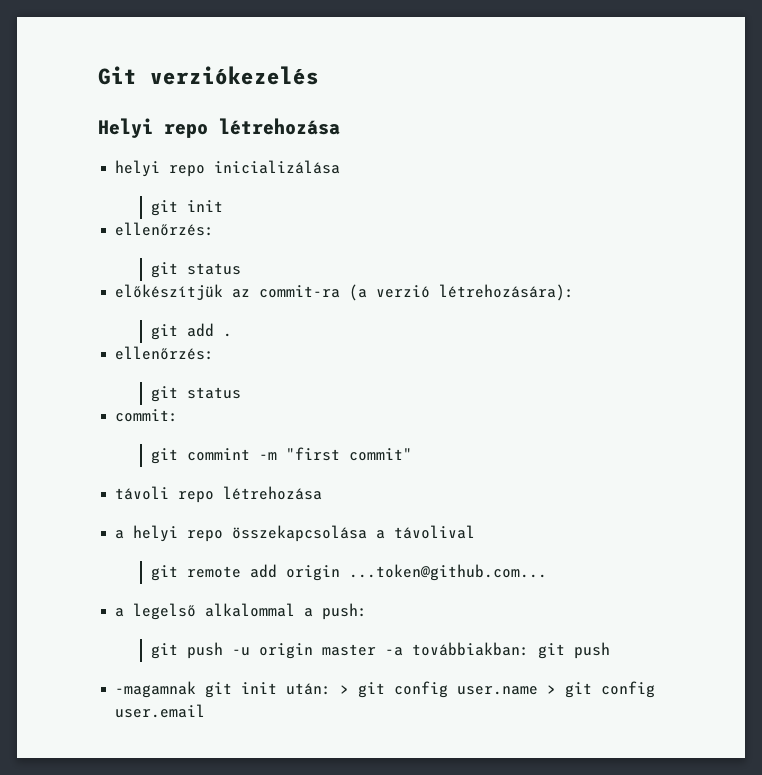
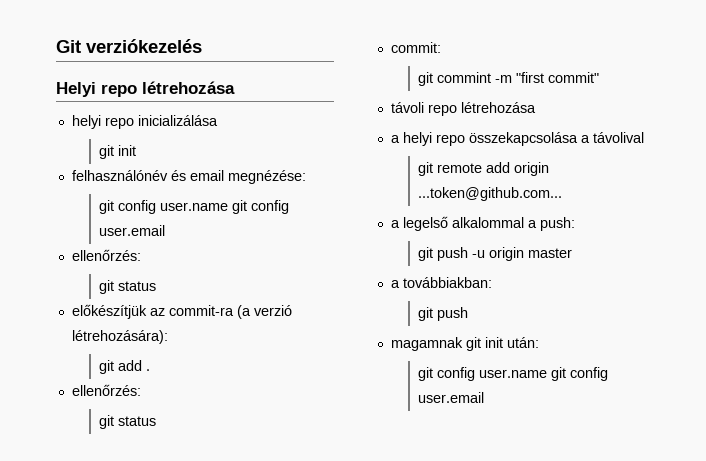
(223, 206) none -> [71,170,306,184] [99,200,290,214] [99,225,166,236] // felhasználónév és email megnézése: // git config user.name git config user.email
[384,647,403,656] -a -> [390,280,400,288] // a
(529, 649) none -> (492, 282) //
[115,681,197,698] -magamnak -> [390,337,463,351] magamnak
[340,681,557,698] > git config user.name > -> [418,367,548,381] // git config user.name

